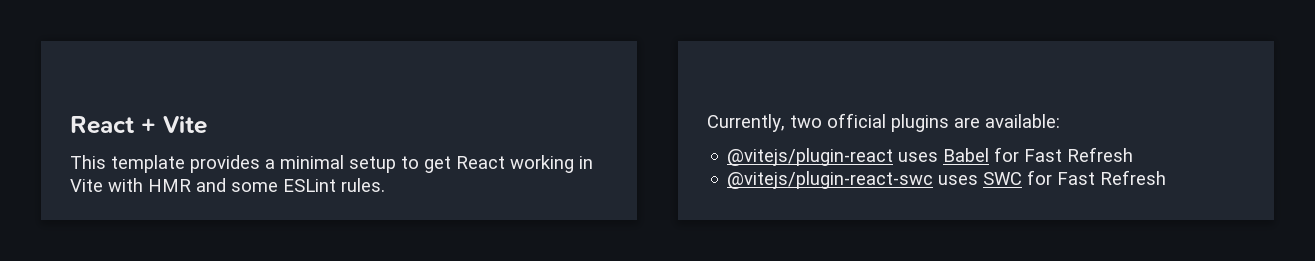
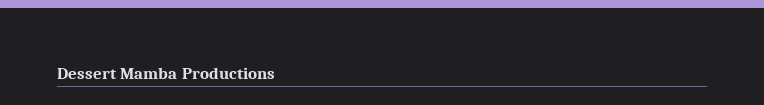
[70,116,207,134] [70,155,593,173] [70,178,385,192] [707,113,1060,132] [727,147,1134,166] [727,170,1167,189] React + Vite // This template provides a minimal setup to get React working in Vite with HMR and some ESLint rules. // Currently, two official plugins are available: // @vitejs/plugin-react uses Babel for Fast Refresh // @vitejs/plugin-react-swc uses SWC for Fast Refresh -> [57,67,275,79] Dessert Mamba Productions

